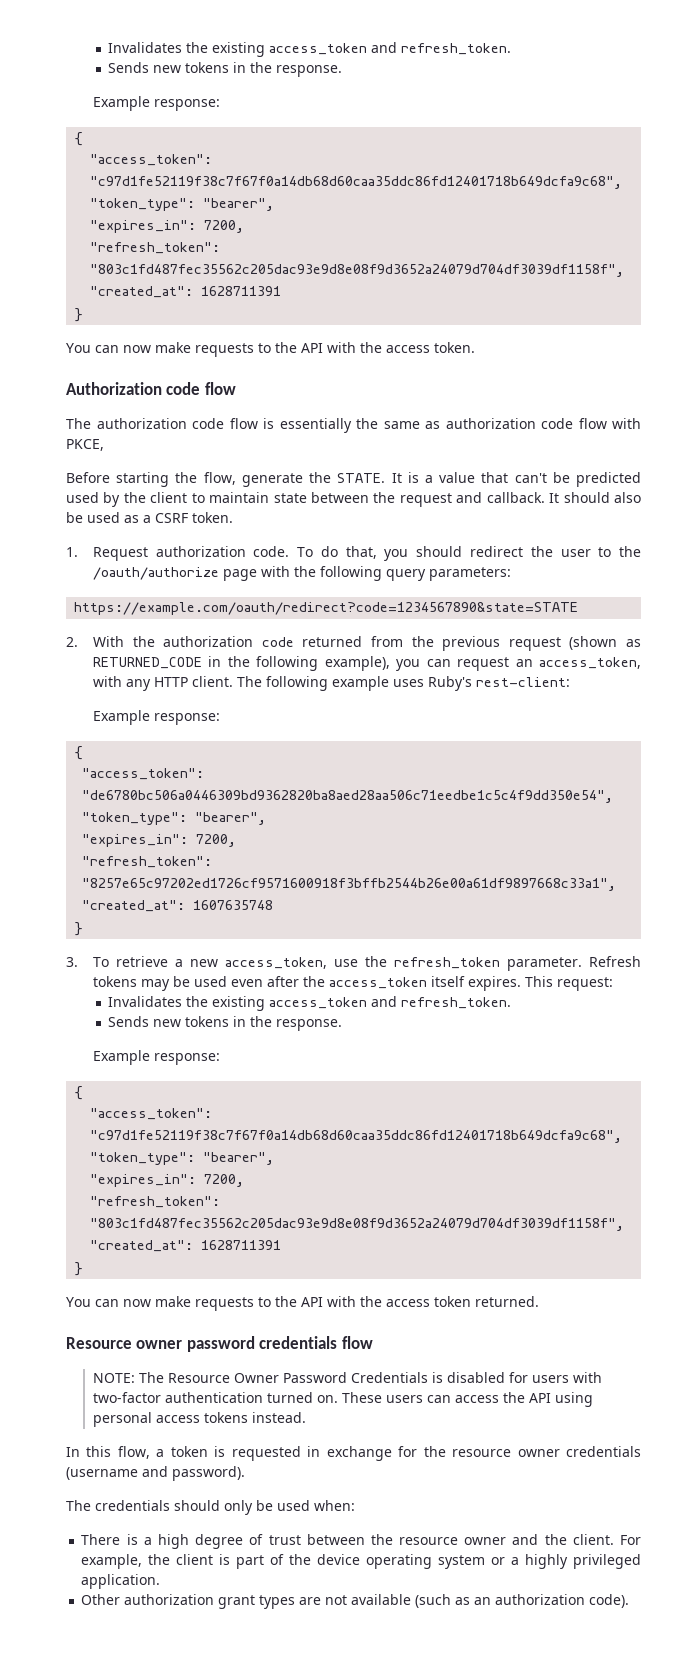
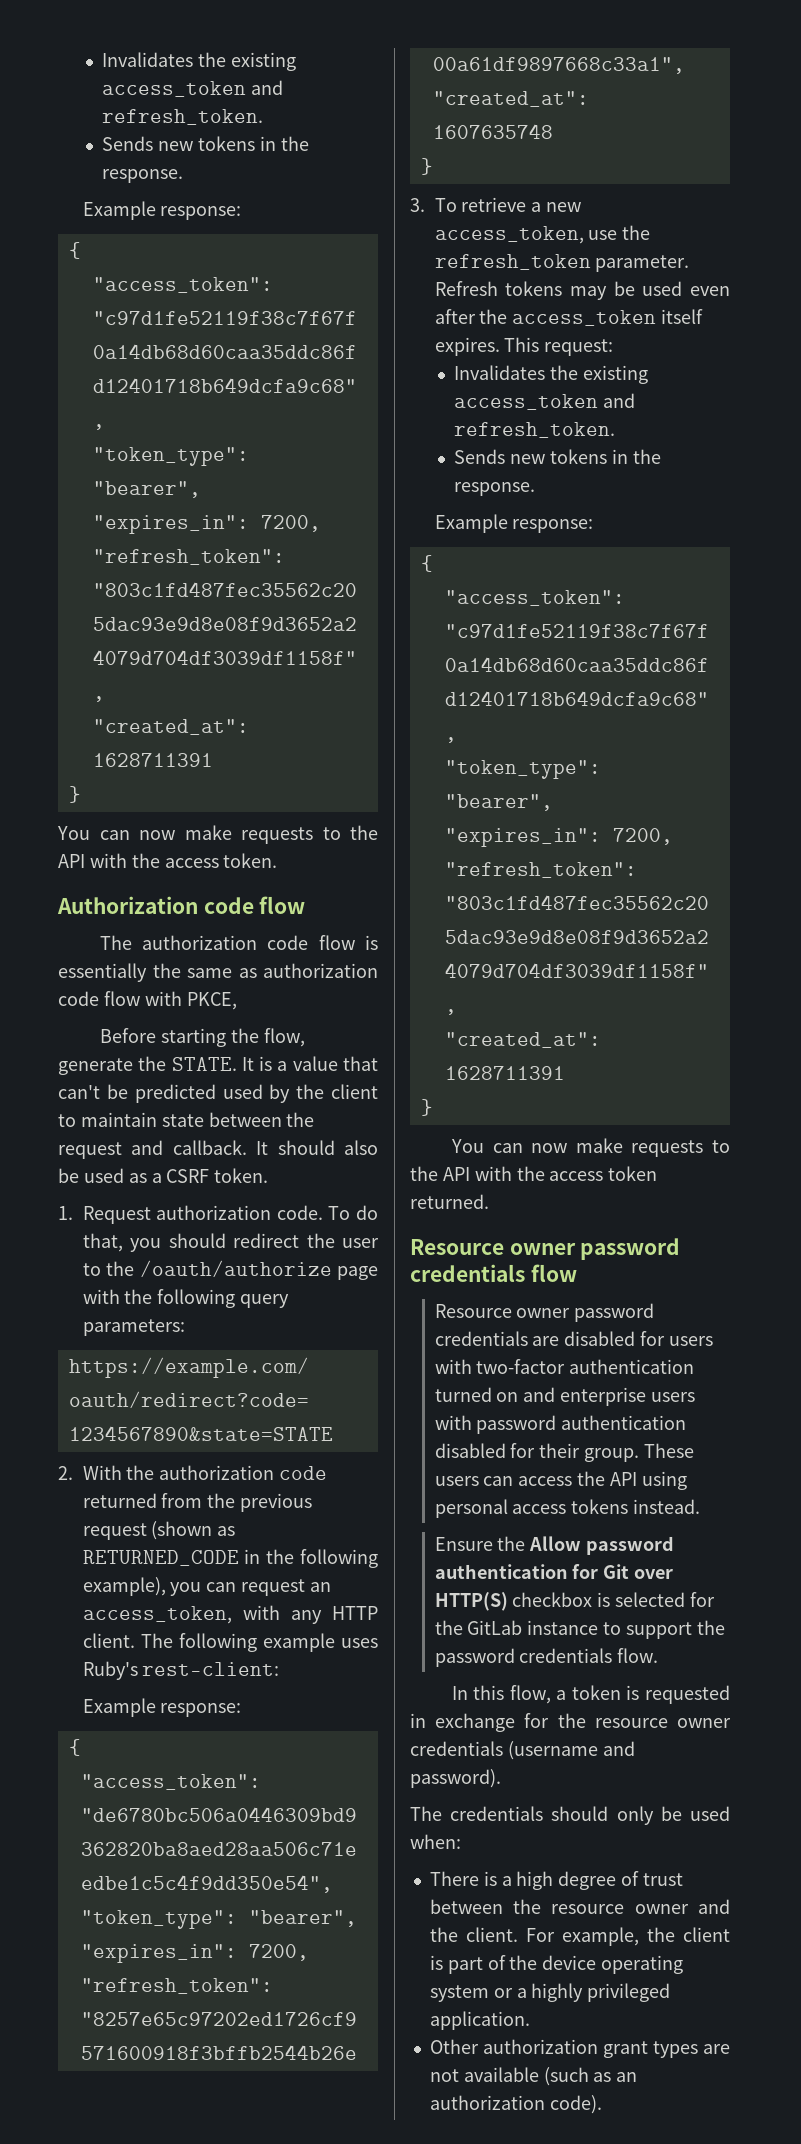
[92,1372,443,1383] NOTE: The Resource Owner Password Credentials is -> [434,1303,655,1322] [434,1331,560,1346] Resource owner password credentials are
[316,1395,338,1403] on. -> [496,1387,695,1406] [434,1415,687,1434] [434,1443,640,1462] on and enterprise users with password authentication disabled for their group.
(306, 1417) none -> [434,1536,675,1555] [434,1564,674,1579] [434,1592,715,1611] [434,1620,725,1639] [434,1648,659,1667] // Ensure the Allow password authentication for Git over HTTP(S) checkbox is selected for the GitLab instance to support the password credentials flow.

